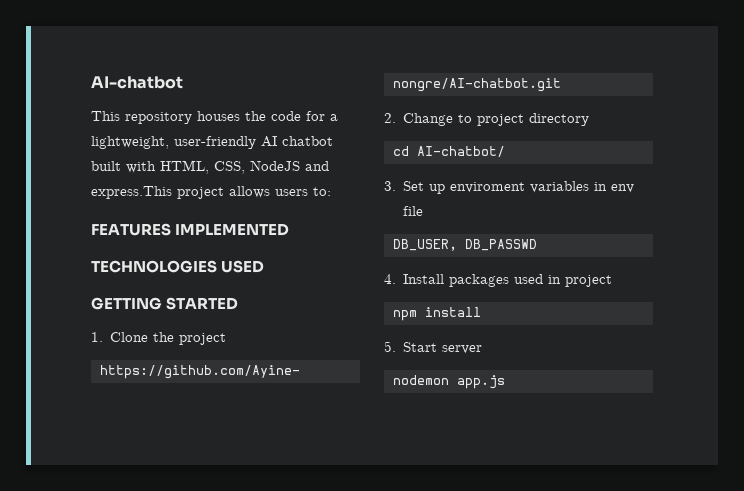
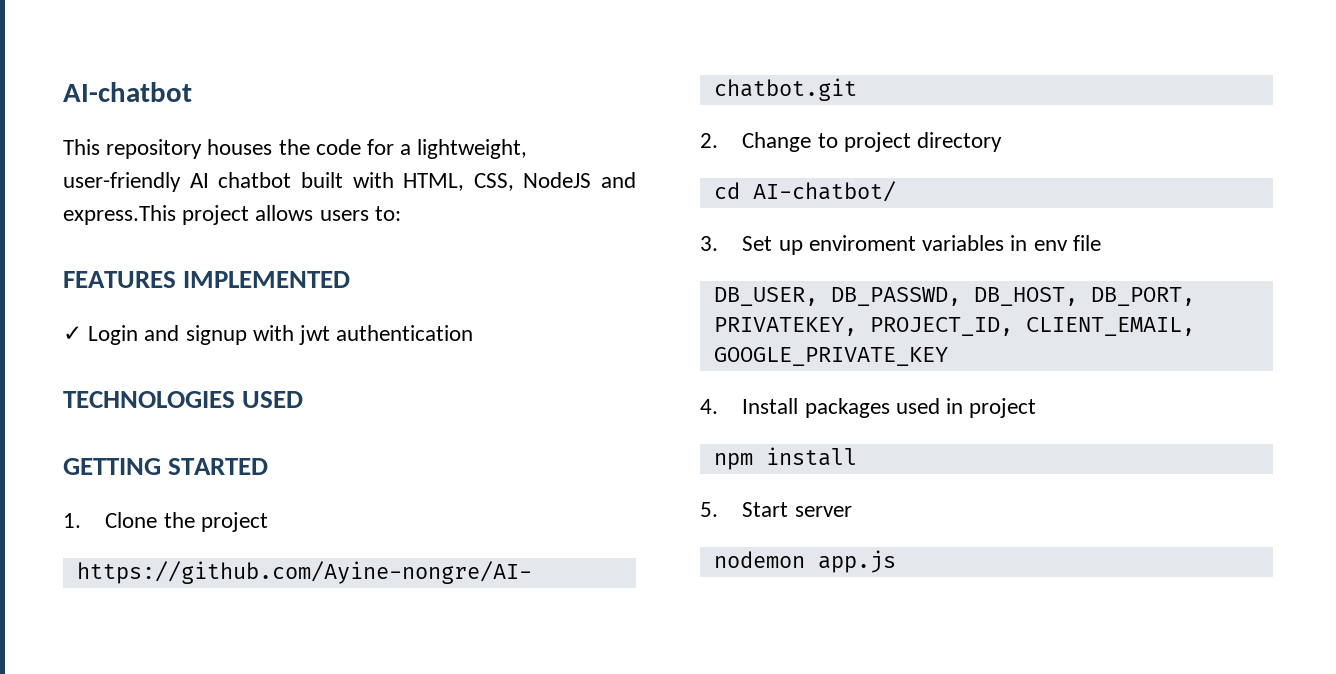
(290, 229) none -> [63,325,474,345] // ✓ Login and signup with jwt authentication
[464,239,537,251] DB_PASSWD -> [830,287,1195,306] [713,317,1195,336] [713,347,948,366] DB_PASSWD, DB_HOST, DB_PORT, PRIVATEKEY, PROJECT_ID, CLIENT_EMAIL, GOOGLE_PRIVATE_KEY

